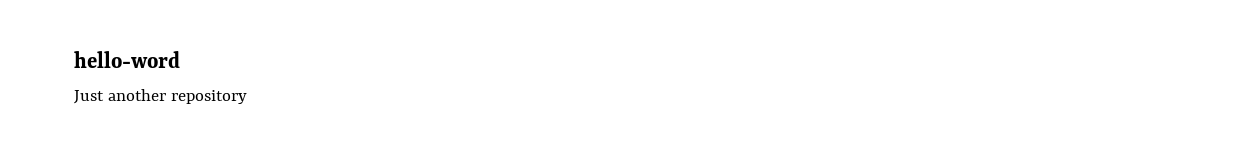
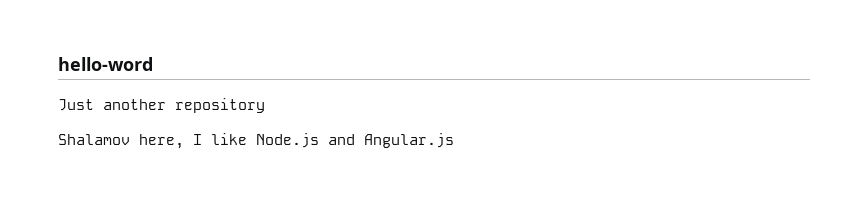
(247, 97) none -> [58,133,454,149] // Shalamov here, I like Node.js and Angular.js

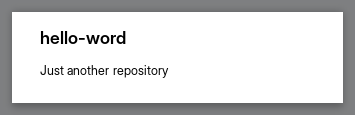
[58,133,454,149] // Shalamov here, I like Node.js and Angular.js -> (169, 71) none

